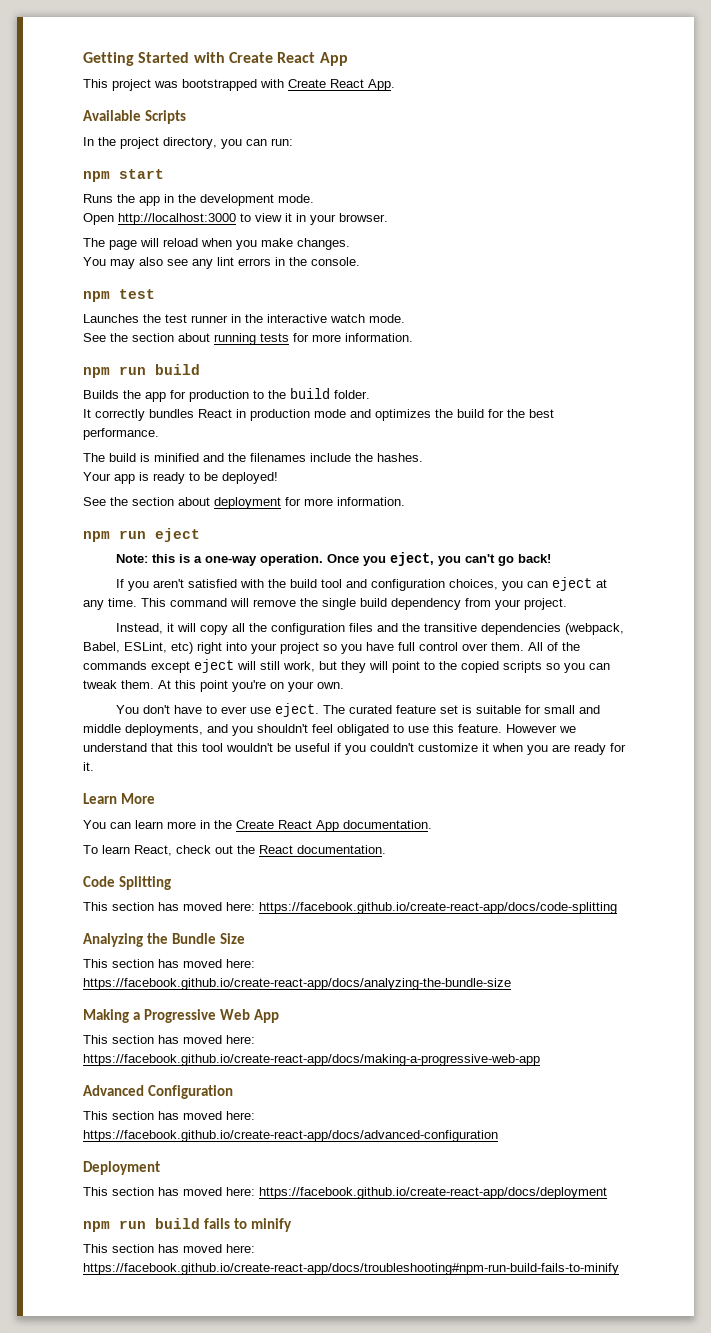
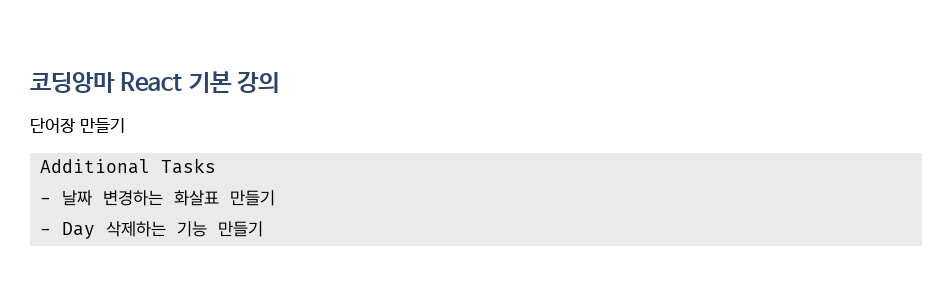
[83,52,348,66] [83,79,395,91] [83,110,187,124] [83,137,293,149] [83,169,164,182] [83,194,314,206] [83,213,388,225] [83,238,350,250] [83,257,360,269] [83,289,155,302] [83,314,405,323] [83,333,413,345] [83,364,200,378] [83,388,370,402] [83,409,554,421] [83,428,159,440] [83,453,423,462] [83,472,278,484] [83,497,405,509] [83,528,200,542] [115,552,551,566] [115,577,607,591] [83,598,567,610] [115,623,624,635] [83,642,580,654] [83,659,610,673] [83,680,344,692] [115,703,600,717] [83,724,576,736] [83,743,626,755] [83,762,94,771] [83,793,156,804] [83,820,432,832] [83,845,386,856] [83,876,171,890] [83,902,617,914] [83,933,245,947] [83,959,255,968] [83,978,511,990] [83,1009,279,1023] [83,1035,255,1044] [83,1054,540,1066] [83,1085,233,1099] [83,1111,255,1120] [83,1130,498,1142] [83,1161,160,1175] [83,1187,607,1199] [83,1218,292,1232] [83,1244,255,1253] [83,1263,619,1275] Getting Started with Create React App // This project was bootstrapped with Create React App. // Available Scripts // In the project directory, you can run: // npm start // Runs the app in the development mode. // Open http://localhost:3000 to view it in your browser. // The page will reload when you make changes. // You may also see any lint errors in the console. // npm test // Launches the test runner in the interactive watch mode. // See the section about running tests for more information. // npm run build // Builds the app for production to the build folder. // It correctly bundles React in production mode and optimizes the build for the best performance. // The build is minified and the filenames include the hashes. // Your app is ready to be deployed! // See the section about deployment for more information. // npm run eject // Note: this is a one-way operation. Once you eject, you can't go back! // If you aren't satisfied with the build tool and configuration choices, you can eject at any time. This command will remove the single build dependency from your project. // Instead, it will copy all the configuration files and the transitive dependencies (webpack, Babel, ESLint, etc) right into your project so you have full control over them. All of the commands except eject will still work, but they will point to the copied scripts so you can tweak them. At this point you're on your own. // You don't have to ever use eject. The curated feature set is suitable for small and middle deployments, and you shouldn't feel obligated to use this feature. However we understand that this tool wouldn't be useful if you couldn't customize it when you are ready for it. // Learn More // You can learn more in the Create React App documentation. // To learn React, check out the React documentation. // Code Splitting // This section has moved here: https://facebook.github.io/create-react-app/docs/code-splitting // Analyzing the Bundle Size // This section has moved here: https://facebook.github.io/create-react-app/docs/analyzing-the-bundle-size // Making a Progressive Web App // This section has moved here: https://facebook.github.io/create-react-app/docs/making-a-progressive-web-app // Advanced Configuration // This section has moved here: https://facebook.github.io/create-react-app/docs/advanced-configuration // Deployment // This section has moved here: https://facebook.github.io/create-react-app/docs/deployment // npm run build fails to minify // This section has moved here: https://facebook.github.io/create-react-app/docs/troubleshooting#npm-run-build-fails-to-minify -> [30,71,280,93] [30,118,125,133] [40,158,217,174] [40,190,276,206] [40,221,264,239] 코딩앙마 React 기본 강의 // 단어장 만들기 // Additional Tasks // - 날짜 변경하는 화살표 만들기 // - Day 삭제하는 기능 만들기

